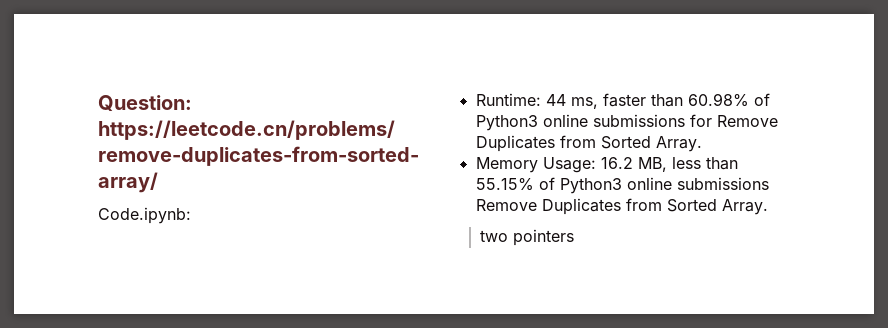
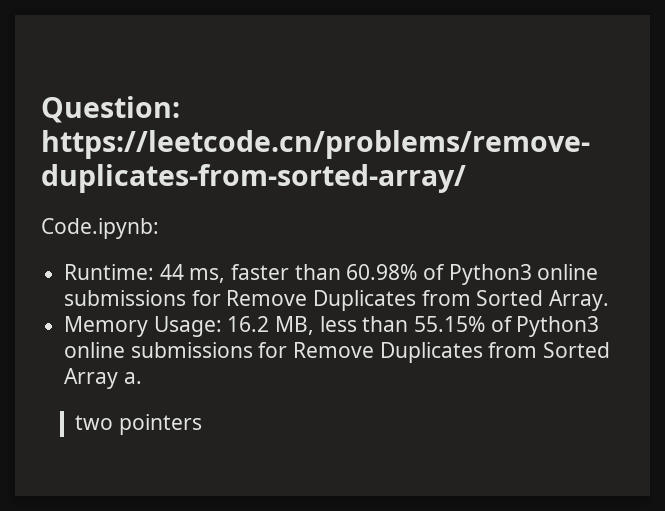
[475,198,768,215] Remove Duplicates from Sorted Array. -> [258,342,611,363] [64,368,142,389] for Remove Duplicates from Sorted Array a.

